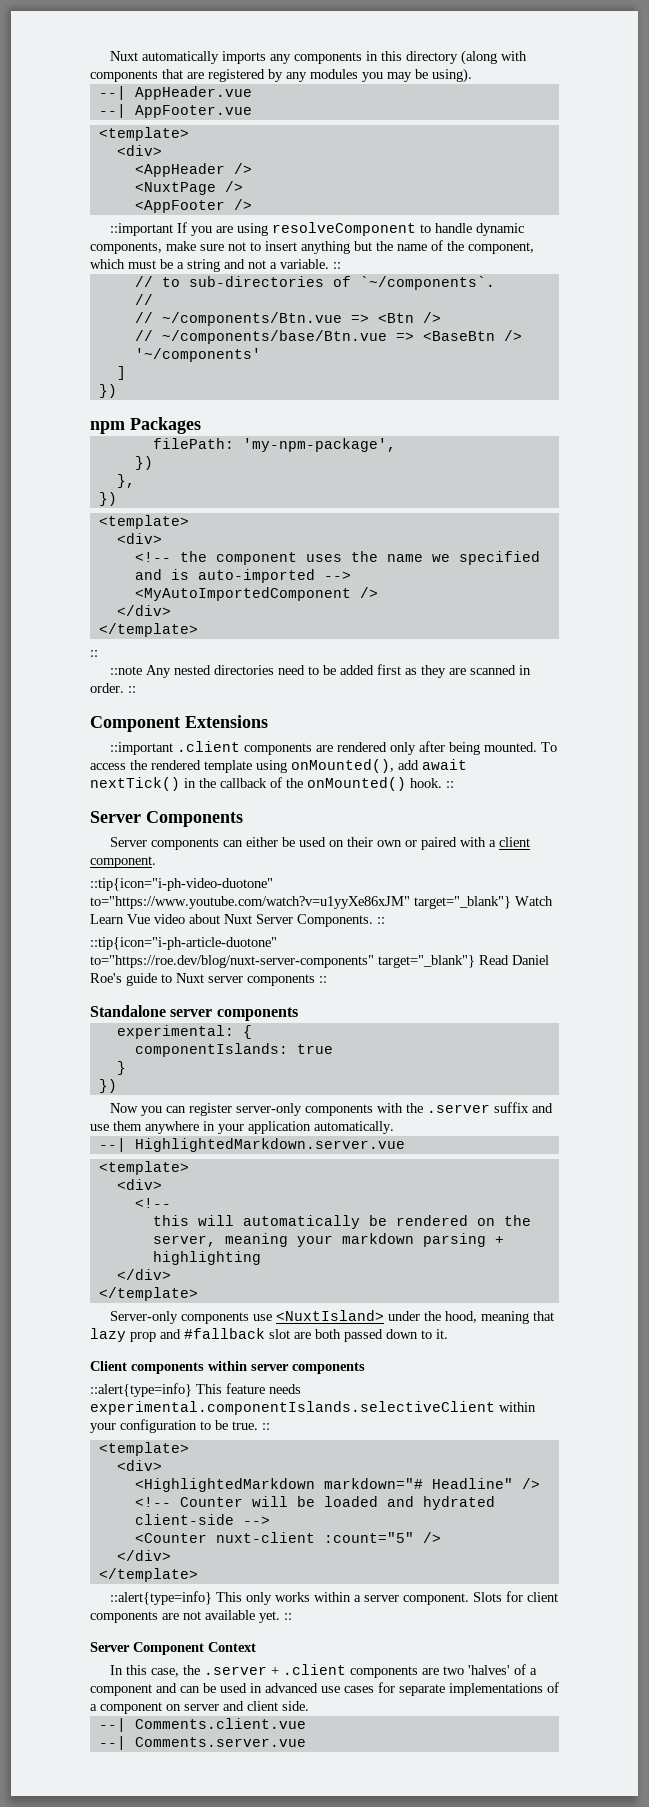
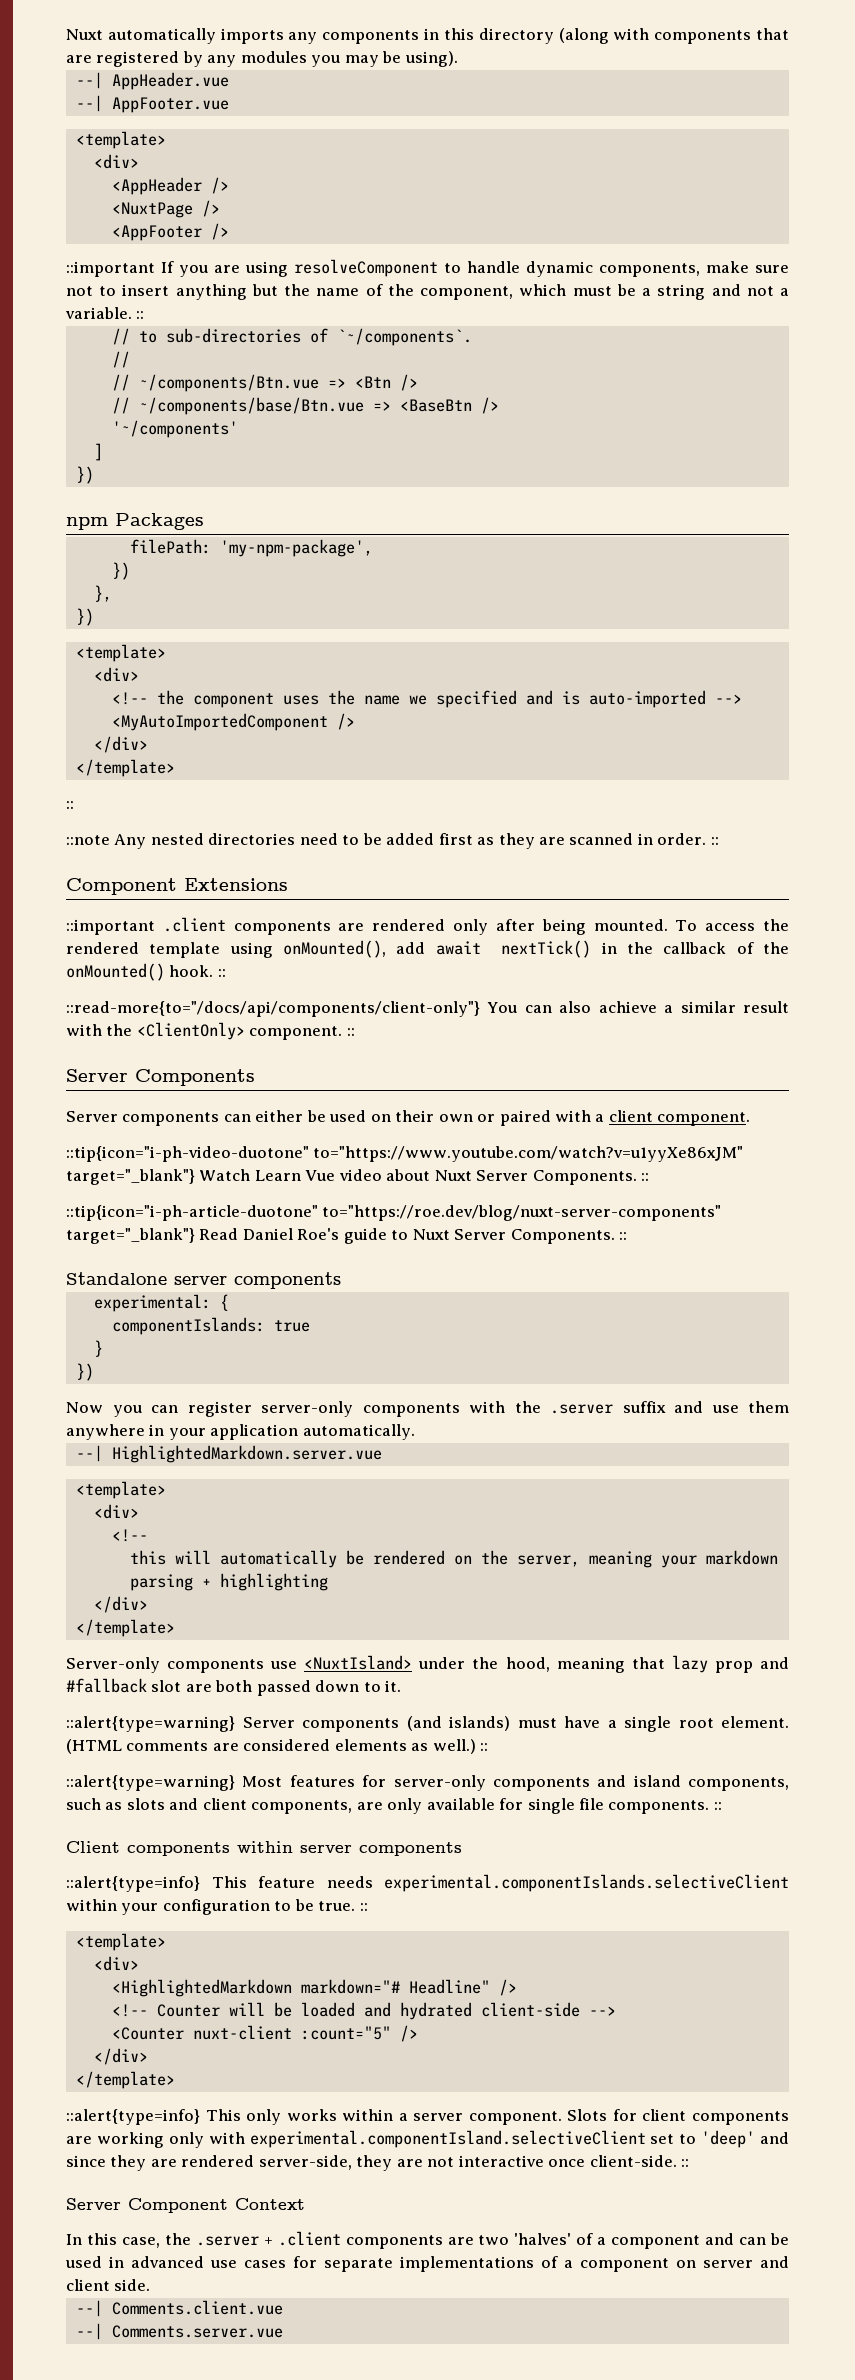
(454, 784) none -> [66,1001,789,1017] [66,1022,355,1040] // ::read-more{to="/docs/api/components/client-only"} You can also achieve a similar result with the <ClientOnly> component. ::
[208,974,315,986] server components -> [454,1229,615,1244] Server Components.
(448, 1334) none -> [66,1716,789,1732] [66,1739,489,1754] [66,1775,789,1791] [66,1798,722,1814] // ::alert{type=warning} Server components (and islands) must have a single root element. (HTML comments are considered elements as well.) :: // ::alert{type=warning} Most features for server-only components and island components, such as slots and client components, are only available for single file components. ::
[183,1610,280,1623] not available yet. -> [96,2130,789,2148] [66,2155,677,2171] working only with experimental.componentIsland.selectiveClient set to 'deep' and since they are rendered server-side, they are not interactive once client-side.

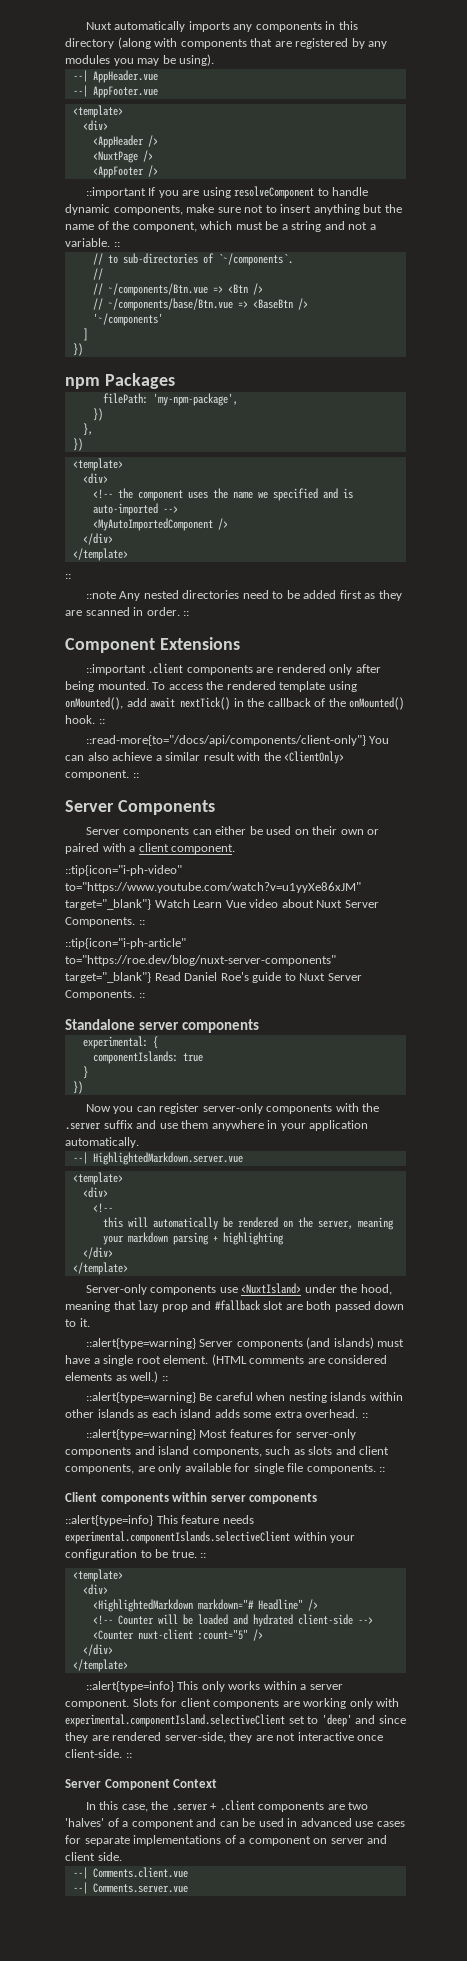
[66,1146,309,1162] ::tip{icon="i-ph-video-duotone" -> [65,865,182,876] ::tip{icon="i-ph-video"
[66,1205,318,1221] ::tip{icon="i-ph-article-duotone" -> [65,938,186,949] ::tip{icon="i-ph-article"
(489, 1747) none -> [85,1392,403,1403] [65,1409,368,1418] // ::alert{type=warning} Be careful when nesting islands within other islands as each island adds some extra overhead. ::

